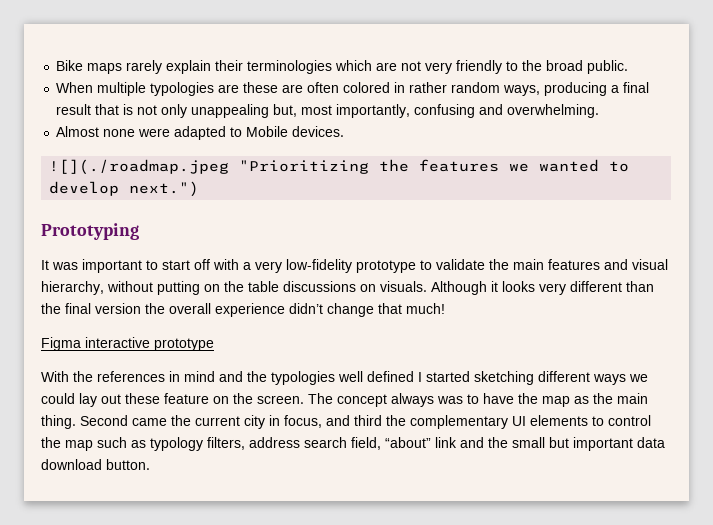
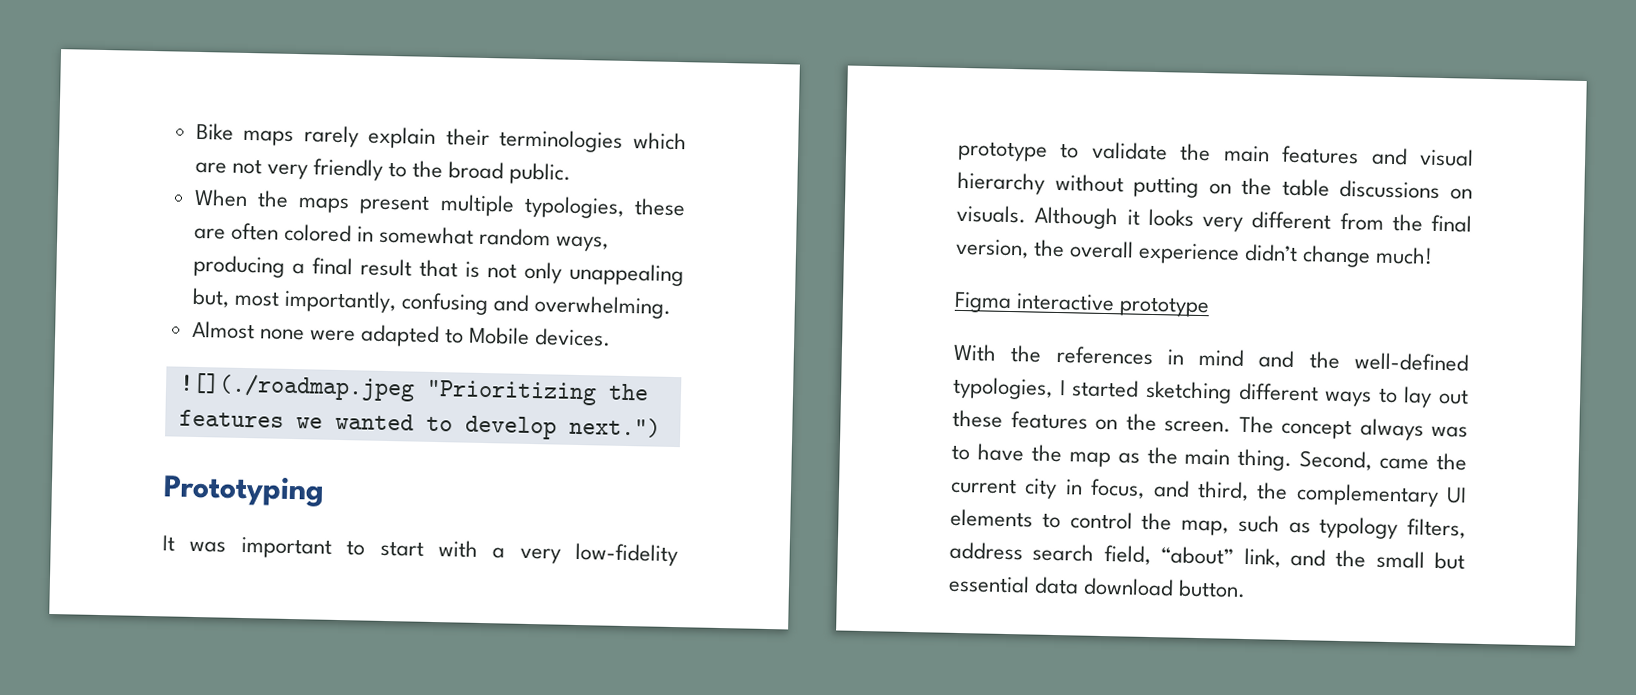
[97,82,240,96] multiple typologies are -> [256,190,625,219] the maps present multiple typologies,
[409,82,448,93] rather -> [379,225,475,245] somewhat
[194,259,210,270] off -> (424, 548) none
[41,281,104,295] hierarchy, -> [957,171,1045,195] hierarchy
[626,281,654,292] than -> [1339,212,1384,231] from
[95,303,141,314] version -> [955,238,1029,259] version,
[378,303,402,314] that -> (1372, 256) none
[271,371,414,385] typologies well defined -> [1354,352,1469,372] [952,376,1053,400] well-defined typologies,
[629,374,648,382] [41,393,75,404] we could -> [1377,387,1398,404] to
[164,393,209,404] feature -> [1010,411,1088,430] features
[80,415,128,426] Second -> [1299,450,1373,471] Second,
[354,415,382,426] third -> [1196,480,1249,502] third,
[65,440,93,451] map -> [1181,519,1229,536] map,
[435,437,457,448] link -> [1243,547,1281,568] link,
[573,437,633,451] important -> [948,574,1030,594] essential

